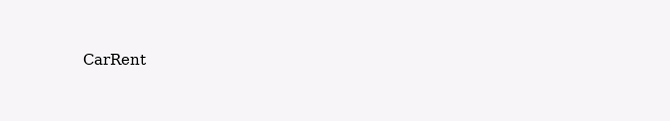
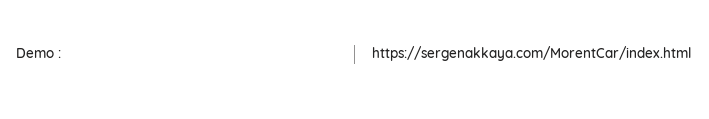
[82,53,147,65] CarRent -> [16,46,691,61] Demo : https://sergenakkaya.com/MorentCar/index.html

